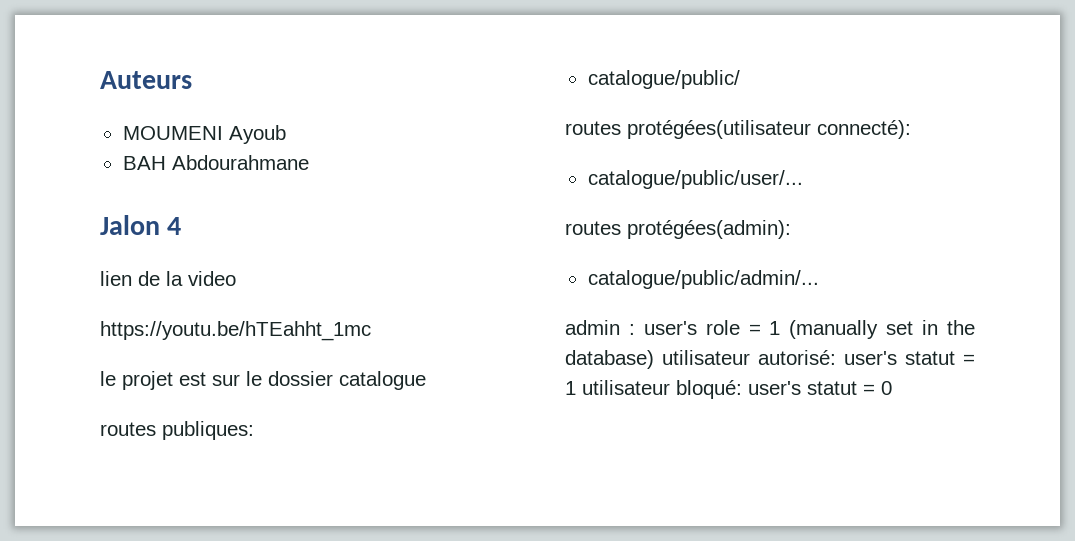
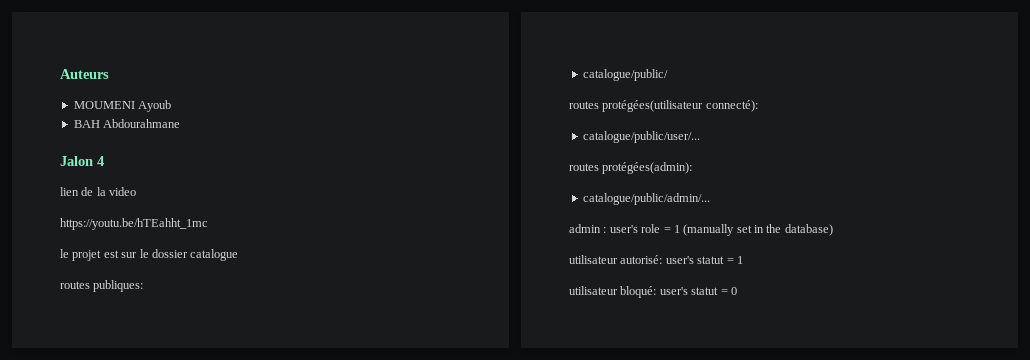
(654, 359) none -> (833, 230) //
(576, 388) none -> (743, 260) //

